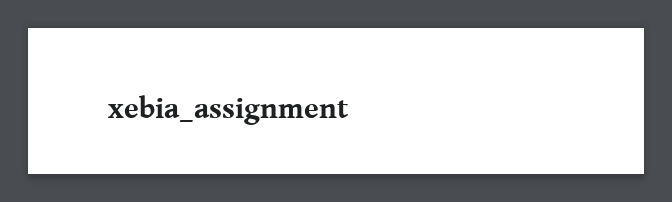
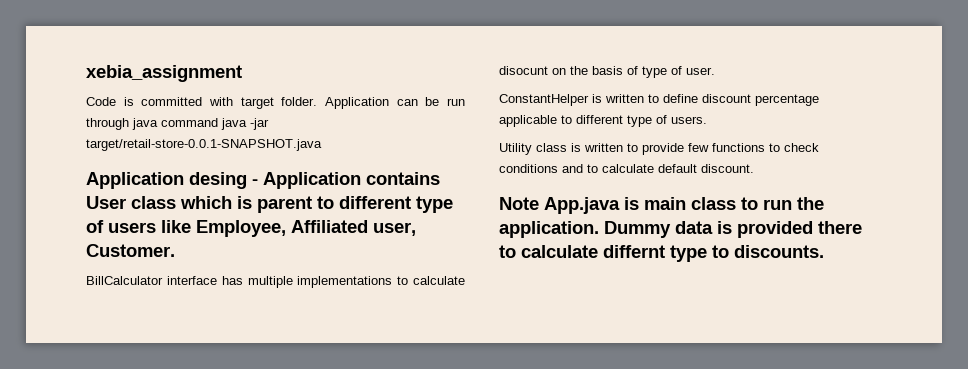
(349, 110) none -> [86,97,466,109] [86,118,269,130] [86,139,322,151] [86,172,440,189] [86,196,453,213] [86,220,416,237] [86,244,175,257] [86,276,465,288] [499,66,715,78] [499,94,819,106] [499,115,707,127] [499,143,819,155] [499,164,754,173] [499,197,824,214] [499,221,862,238] [499,245,824,262] // Code is committed with target folder. Application can be run through java command java -jar target/retail-store-0.0.1-SNAPSHOT.java // Application desing - Application contains User class which is parent to different type of users like Employee, Affiliated user, Customer. // BillCalculator interface has multiple implementations to calculate disocunt on the basis of type of user. // ConstantHelper is written to define discount percentage applicable to different type of users. // Utility class is written to provide few functions to check conditions and to calculate default discount. // Note App.java is main class to run the application. Dummy data is provided there to calculate differnt type to discounts.

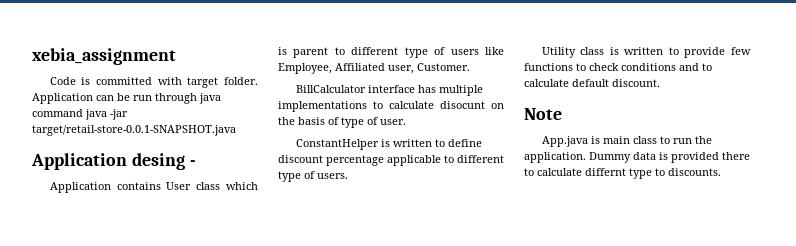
(258, 182) none -> (196, 163) //
(539, 203) none -> (562, 114) //

